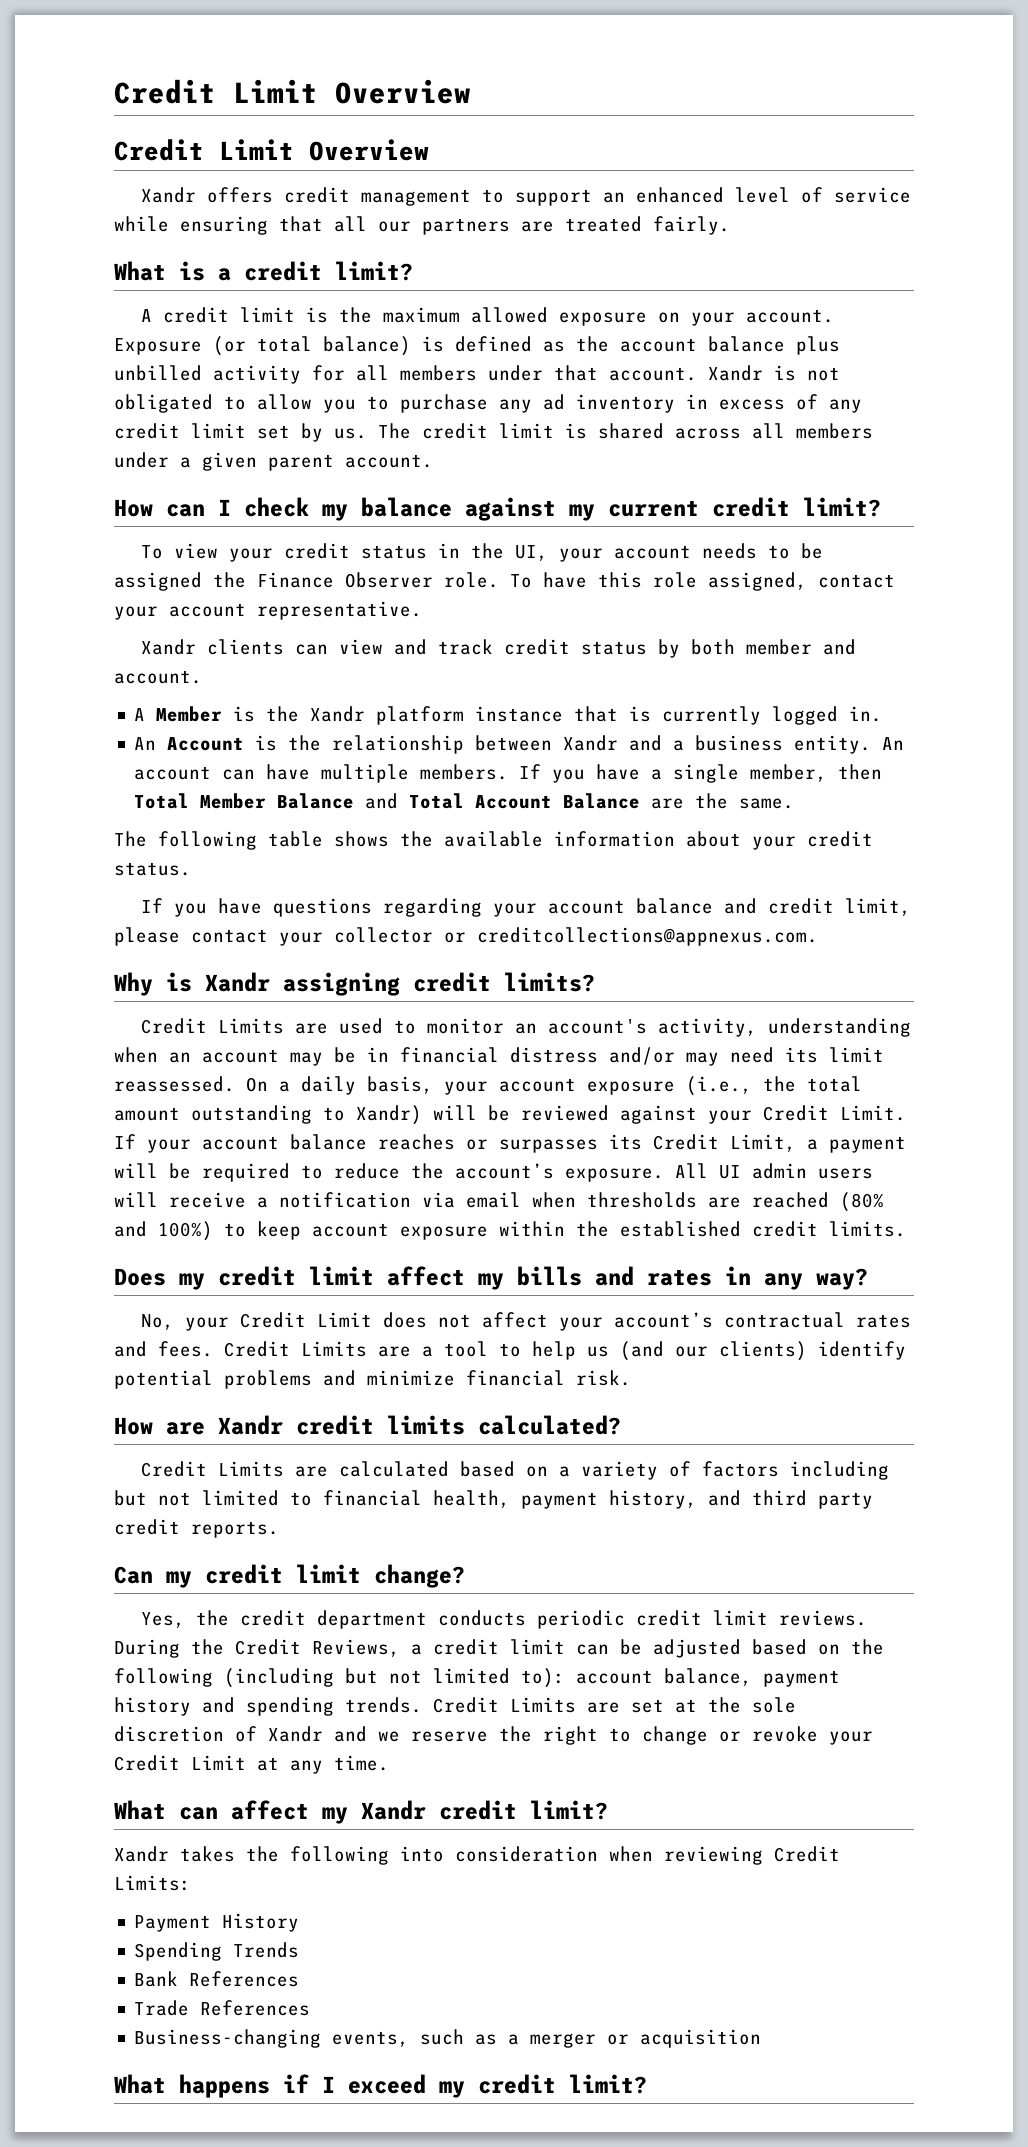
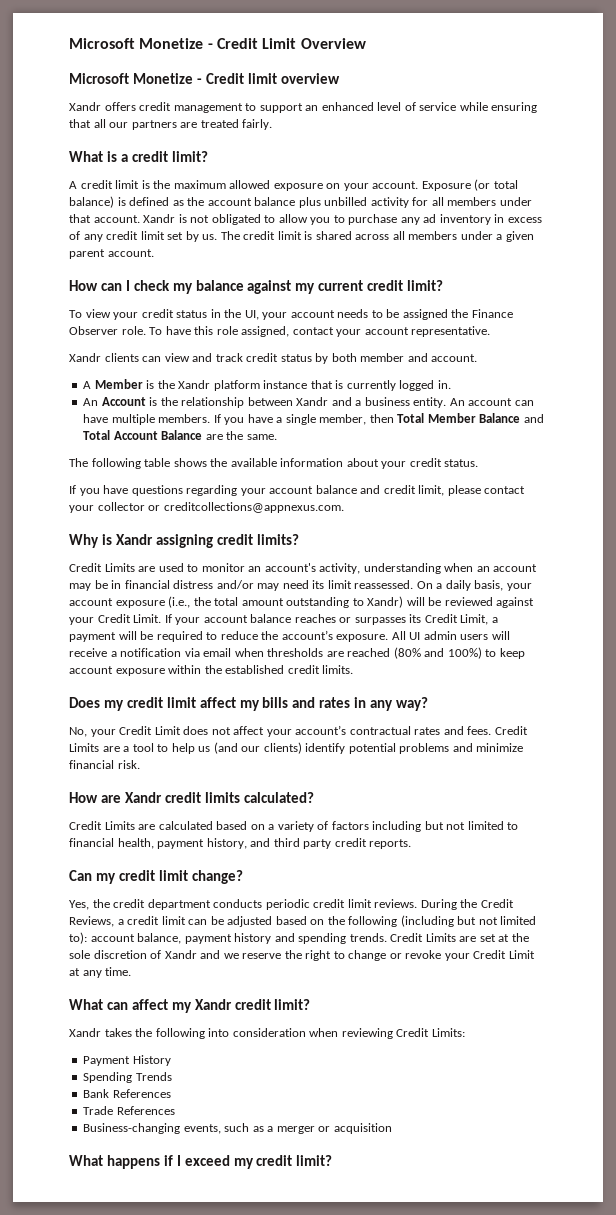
[114,79,471,104] [114,139,429,161] Credit Limit Overview // Credit Limit Overview -> [69,38,366,49] [69,73,341,84] Microsoft Monetize - Credit Limit Overview // Microsoft Monetize - Credit limit overview

